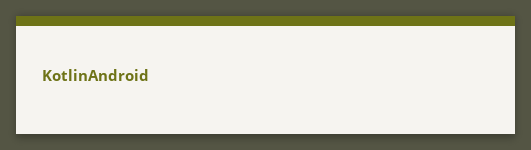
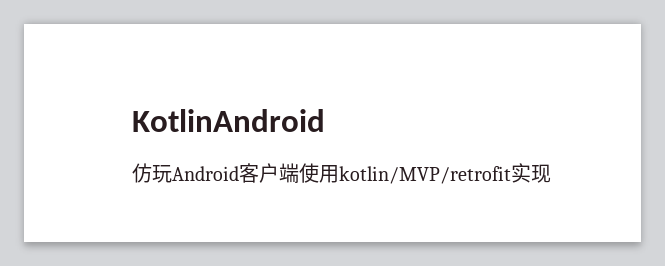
(149, 75) none -> [132,163,551,184] // 仿玩Android客户端使用kotlin/MVP/retrofit实现

